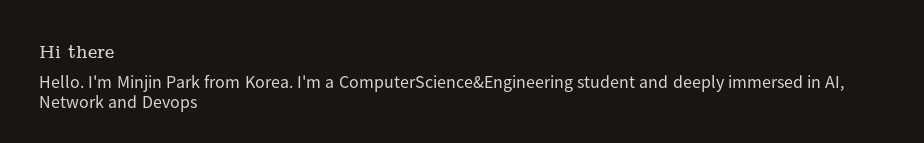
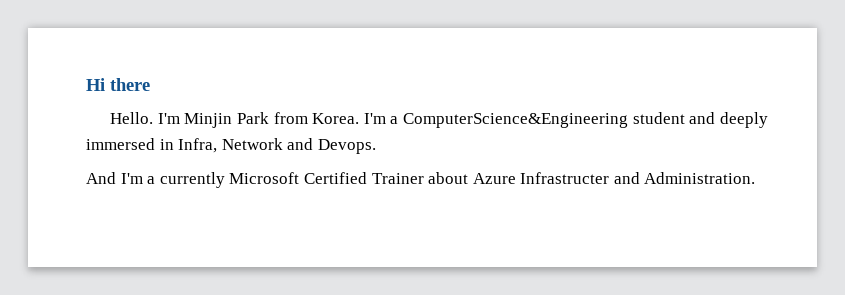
[825,76,845,92] AI, -> [178,138,218,153] Infra,
[141,96,197,112] Devops -> [317,139,376,154] [86,172,756,188] Devops. // And I'm a currently Microsoft Certified Trainer about Azure Infrastructer and Administration.

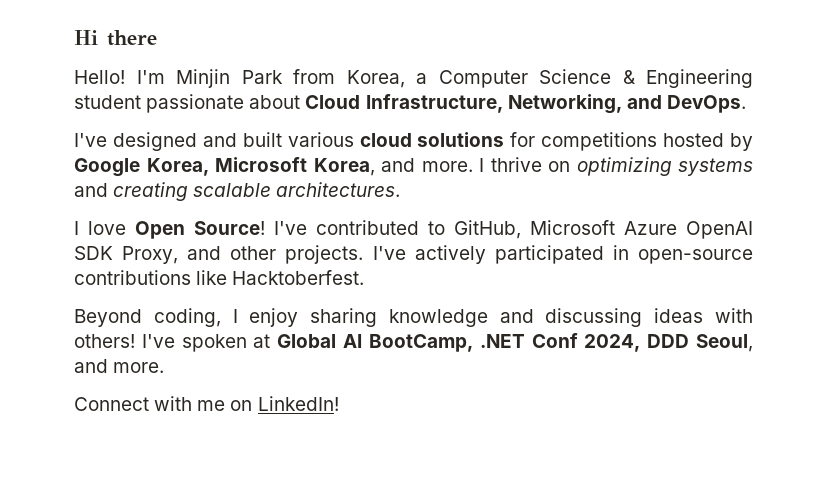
[110,112,154,124] Hello. -> [74,70,125,84] Hello!
[312,112,768,128] [86,138,376,154] [86,172,756,188] Korea. I'm a ComputerScience&Engineering student and deeply immersed in Infra, Network and Devops. // And I'm a currently Microsoft Certified Trainer about Azure Infrastructer and Administration. -> [346,69,753,88] [74,94,746,114] [74,132,753,151] [74,157,753,177] [74,182,401,201] [74,220,753,239] [74,245,753,264] [74,270,365,285] [74,308,753,327] [74,333,753,352] [74,359,165,373] [74,396,339,411] Korea, a Computer Science & Engineering student passionate about Cloud Infrastructure, Networking, and DevOps. // I've designed and built various cloud solutions for competitions hosted by Google Korea, Microsoft Korea, and more. I thrive on optimizing systems and creating scalable architectures. // I love Open Source! I've contributed to GitHub, Microsoft Azure OpenAI SDK Proxy, and other projects. I've actively participated in open-source contributions like Hacktoberfest. // Beyond coding, I enjoy sharing knowledge and discussing ideas with others! I've spoken at Global AI BootCamp, .NET Conf 2024, DDD Seoul, and more. // Connect with me on LinkedIn!

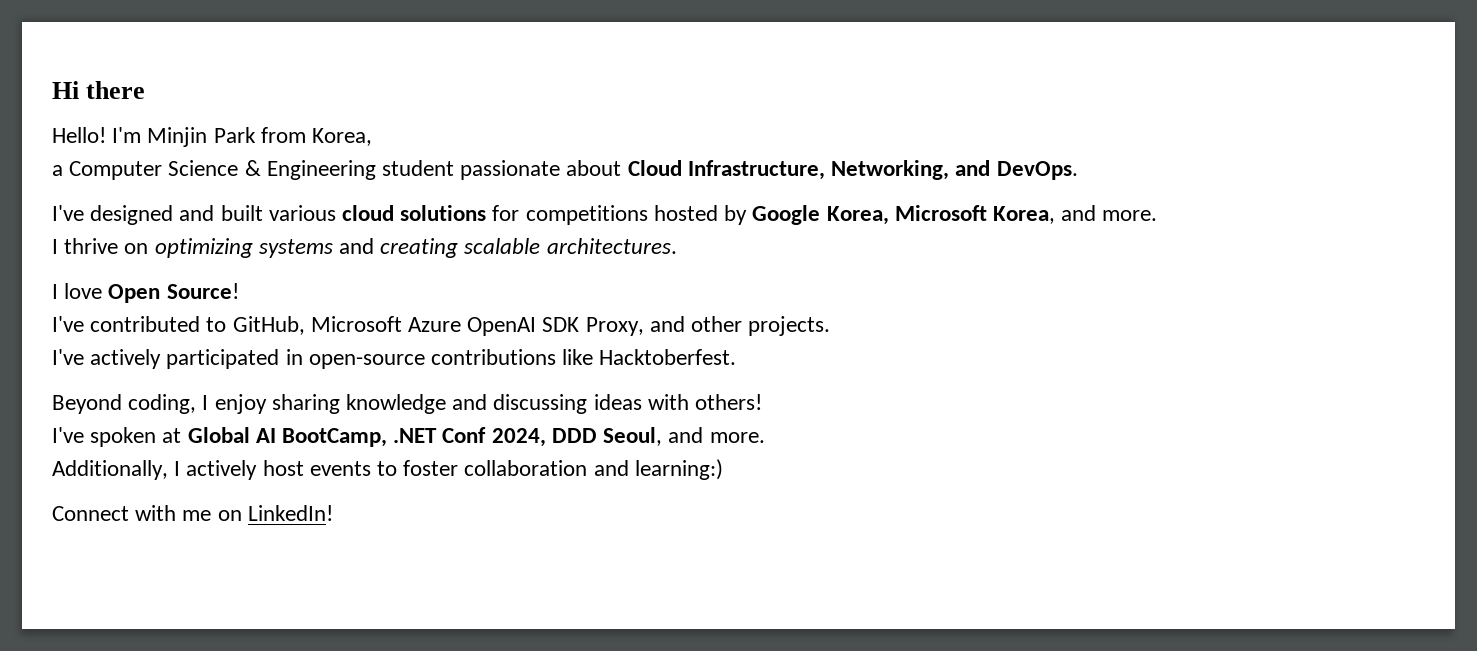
(405, 79) none -> (373, 137) //
(473, 166) none -> (1158, 215) //
(265, 228) none -> (239, 291) //
(364, 254) none -> (831, 326) //
(135, 341) none -> (763, 402) //
(165, 367) none -> [52,459,723,480] // Additionally, I actively host events to foster collaboration and learning:)

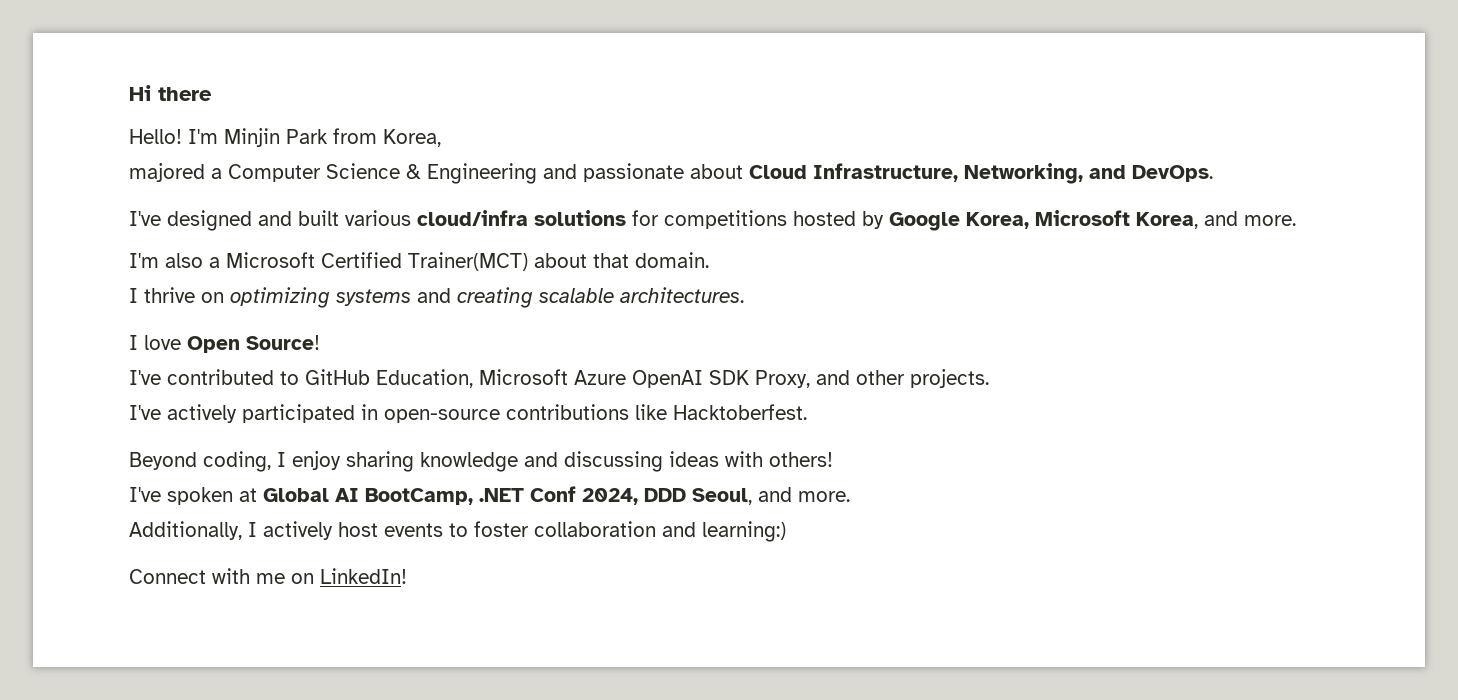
(373, 137) none -> [129,163,205,182] majored
[382,160,455,176] student -> [543,164,577,179] and
[342,205,395,221] cloud -> [417,210,528,226] cloud/infra
(1158, 215) none -> [129,252,709,271] // I'm also a Microsoft Certified Trainer(MCT) about that domain.
[232,316,305,335] GitHub, -> [305,369,473,388] GitHub Education,

